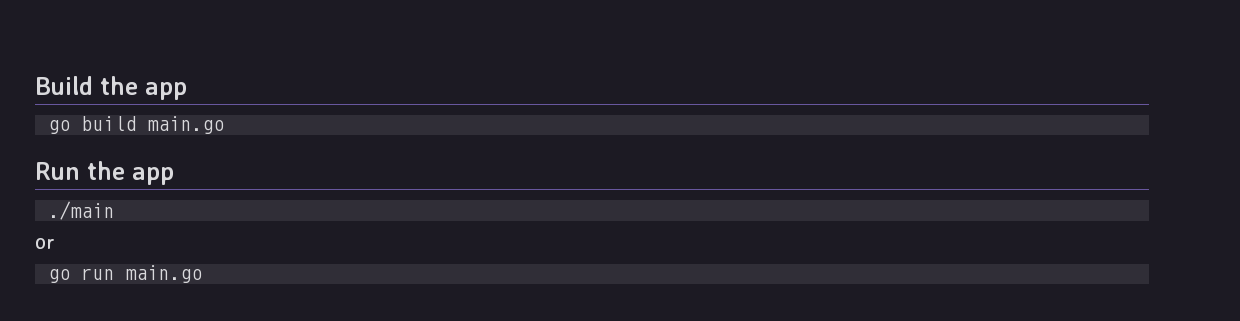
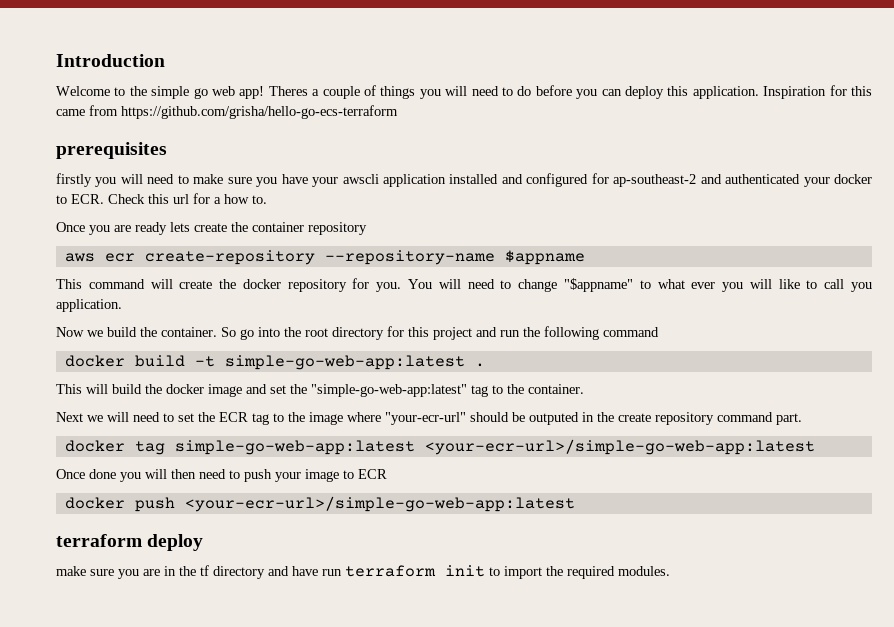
[35,76,187,100] [48,116,225,134] [35,161,174,185] [48,201,115,220] [35,238,55,249] [48,265,203,283] Build the app // go build main.go // Run the app // ./main // or // go run main.go -> [56,54,165,67] [56,85,872,99] [56,105,398,119] [56,142,167,159] [56,173,873,187] [56,193,267,204] [56,222,367,235] [64,250,585,265] [56,278,872,292] [56,299,122,312] [56,326,659,340] [64,355,485,370] [56,384,584,397] [56,412,802,425] [64,439,815,455] [56,469,387,482] [64,496,575,512] [56,534,204,551] [56,565,670,579] Introduction // Welcome to the simple go web app! Theres a couple of things you will need to do before you can deploy this application. Inspiration for this came from https://github.com/grisha/hello-go-ecs-terraform // prerequisites // firstly you will need to make sure you have your awscli application installed and configured for ap-southeast-2 and authenticated your docker to ECR. Check this url for a how to. // Once you are ready lets create the container repository // aws ecr create-repository --repository-name $appname // This command will create the docker repository for you. You will need to change "$appname" to what ever you will like to call you application. // Now we build the container. So go into the root directory for this project and run the following command // docker build -t simple-go-web-app:latest . // This will build the docker image and set the "simple-go-web-app:latest" tag to the container. // Next we will need to set the ECR tag to the image where "your-ecr-url" should be outputed in the create repository command part. // docker tag simple-go-web-app:latest <your-ecr-url>/simple-go-web-app:latest // Once done you will then need to push your image to ECR // docker push <your-ecr-url>/simple-go-web-app:latest // terraform deploy // make sure you are in the tf directory and have run terraform init to import the required modules.

